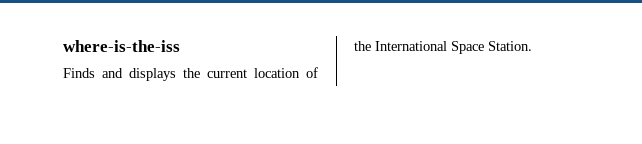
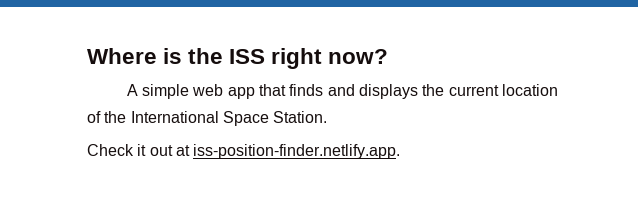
[63,40,180,52] [63,68,95,78] where-is-the-iss // Finds -> [87,48,389,69] [126,84,324,99] Where is the ISS right now? // A simple web app that finds
(532, 46) none -> [87,144,401,159] // Check it out at iss-position-finder.netlify.app.

